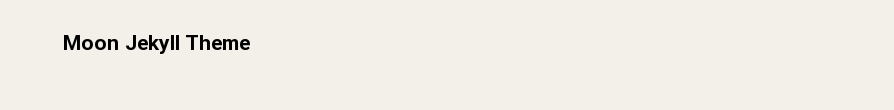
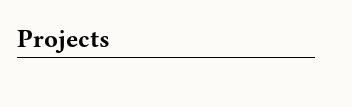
[63,35,251,54] Moon Jekyll Theme -> [17,29,110,53] Projects

